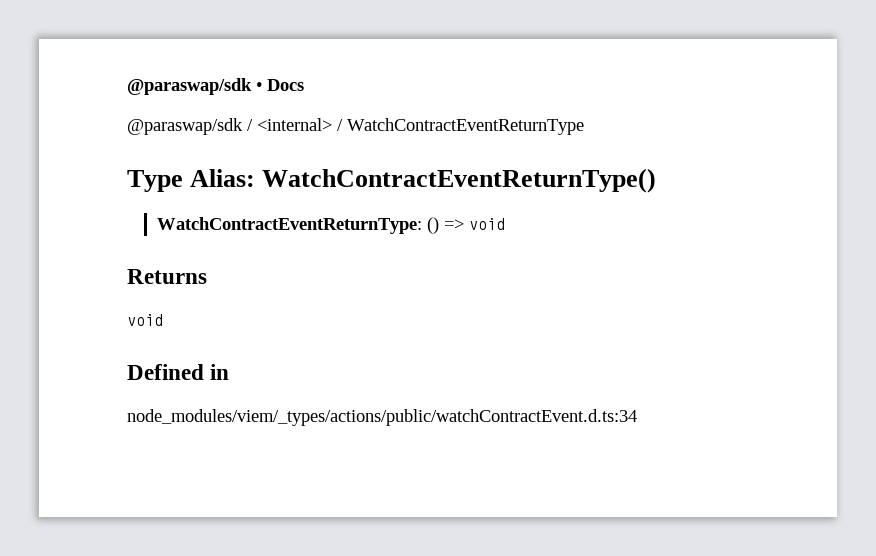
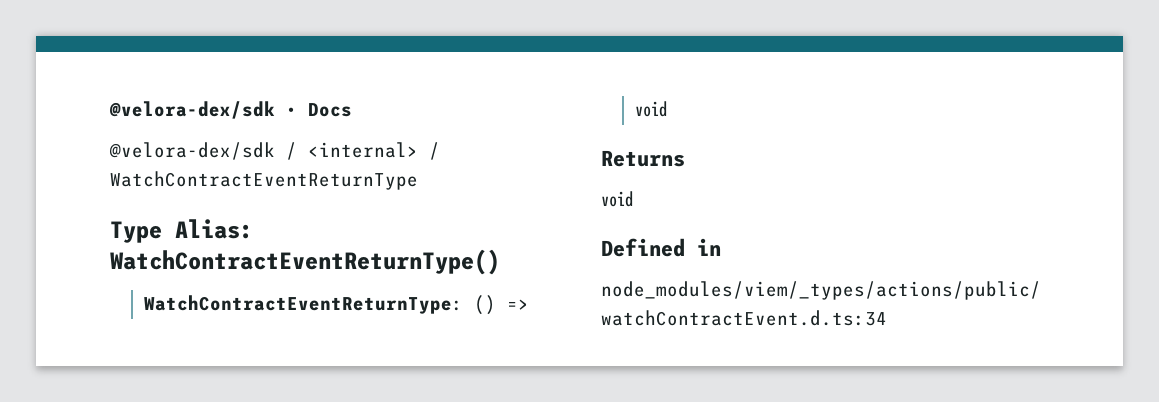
[127,78,252,95] @paraswap/sdk -> [110,101,275,119] @velora-dex/sdk
[127,118,243,135] @paraswap/sdk -> [109,142,275,160] @velora-dex/sdk

